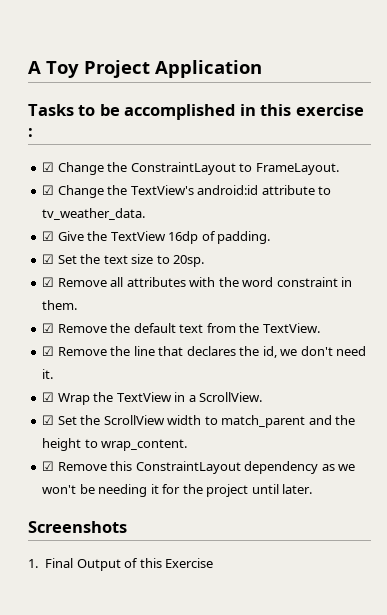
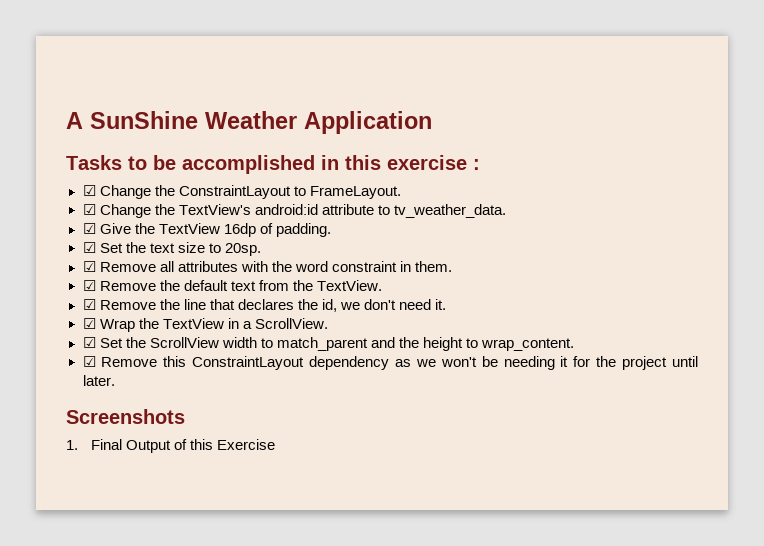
[46,60,150,78] Toy Project -> [90,111,297,129] SunShine Weather

